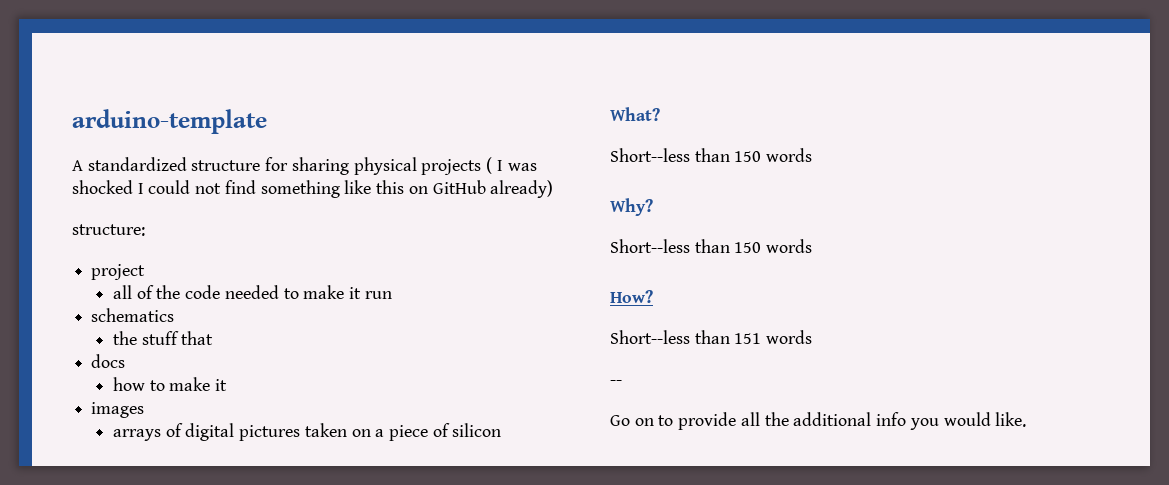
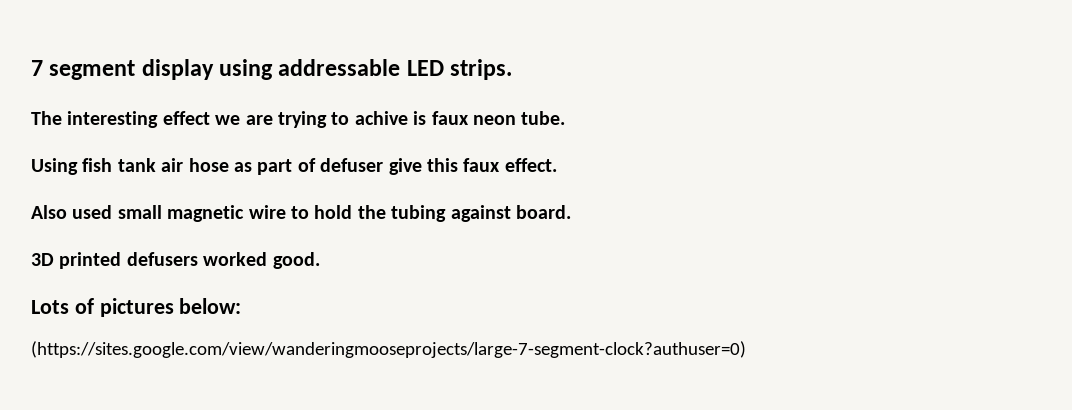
[72,109,267,134] [72,157,537,175] [72,180,554,198] [72,224,145,236] [91,264,146,280] [112,285,392,299] [91,308,175,322] [112,331,214,345] [91,354,126,368] [112,377,228,391] [91,402,145,418] [112,423,502,441] [610,107,660,121] [610,148,813,162] [610,198,653,216] [610,239,813,253] [610,290,653,303] [610,330,813,344] [610,380,622,385] [610,412,1027,430] arduino-template // A standardized structure for sharing physical projects ( I was shocked I could not find something like this on GitHub already) // structure: // project // all of the code needed to make it run // schematics // the stuff that // docs // how to make it // images // arrays of digital pictures taken on a piece of silicon // What? // Short--less than 150 words // Why? // Short--less than 150 words // How? // Short--less than 151 words // -- // Go on to provide all the additional info you would like. -> [31,59,513,80] [31,111,566,128] [31,158,557,175] [31,205,571,222] [31,252,320,269] [31,298,242,317] [31,341,746,358] 7 segment display using addressable LED strips. // The interesting effect we are trying to achive is faux neon tube. // Using fish tank air hose as part of defuser give this faux effect. // Also used small magnetic wire to hold the tubing against board. // 3D printed defusers worked good. // Lots of pictures below: // (https://sites.google.com/view/wanderingmooseprojects/large-7-segment-clock?authuser=0)

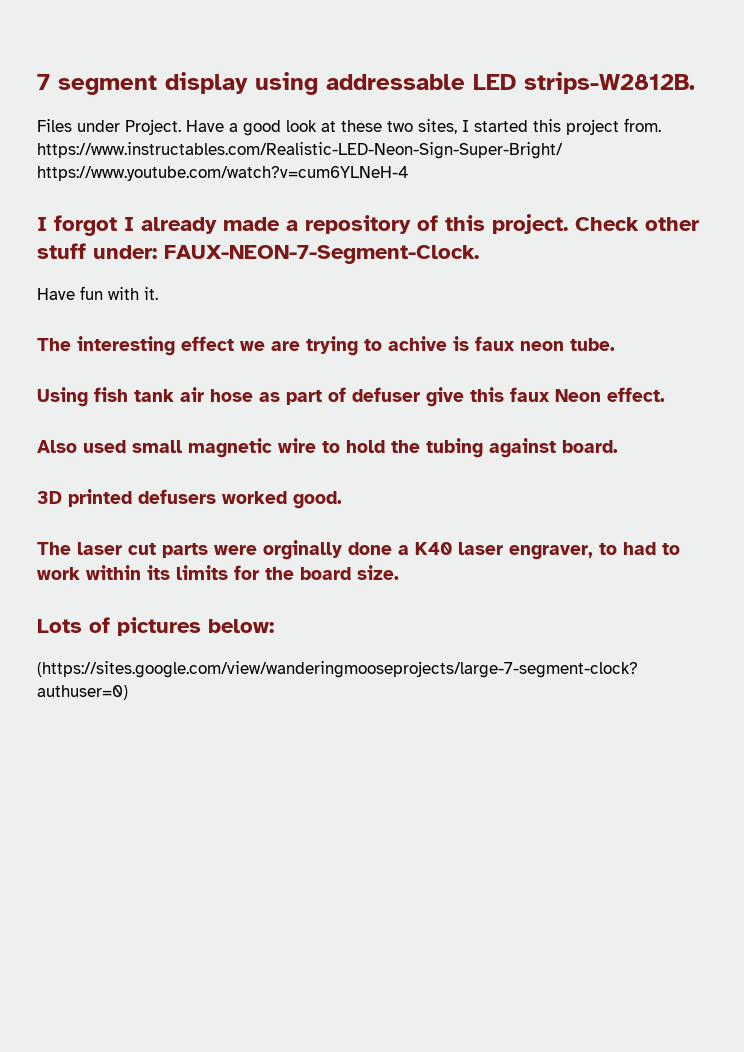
[450,59,513,80] strips. -> [524,72,695,94] [37,118,661,136] [37,142,563,159] [37,166,408,181] [37,214,699,236] [37,243,479,264] [37,286,158,300] strips-W2812B. // Files under Project. Have a good look at these two sites, I started this project from. https://www.instructables.com/Realistic-LED-Neon-Sign-Super-Bright/ https://www.youtube.com/watch?v=cum6YLNeH-4 // I forgot I already made a repository of this project. Check other stuff under: FAUX-NEON-7-Segment-Clock. // Have fun with it.
(501, 165) none -> [555,389,601,402] Neon
(320, 260) none -> [37,540,680,560] [37,565,399,580] // The laser cut parts were orginally done a K40 laser engraver, to had to work within its limits for the board size.

